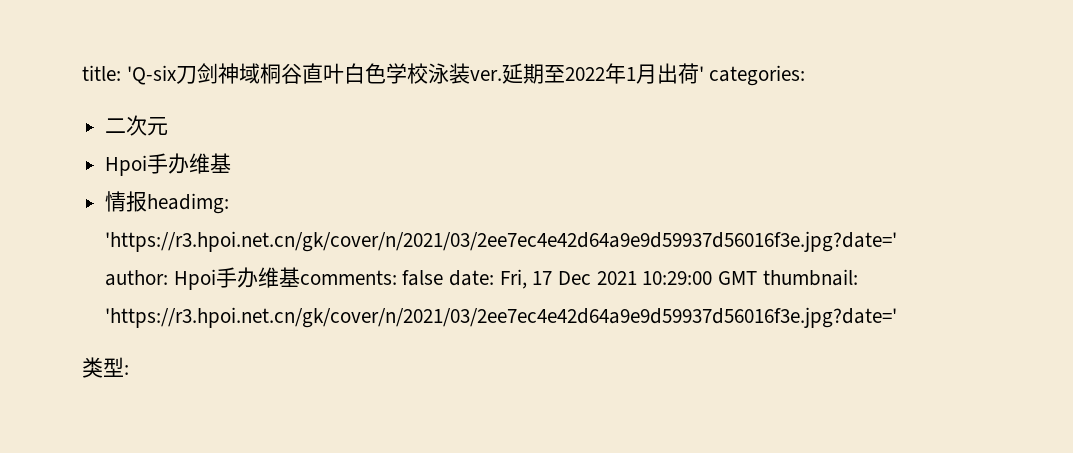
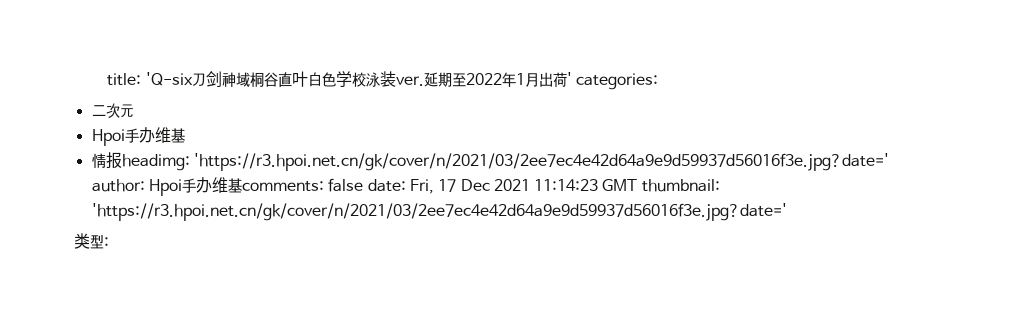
[642,271,713,285] 10:29:00 -> [534,179,599,191] 11:14:23

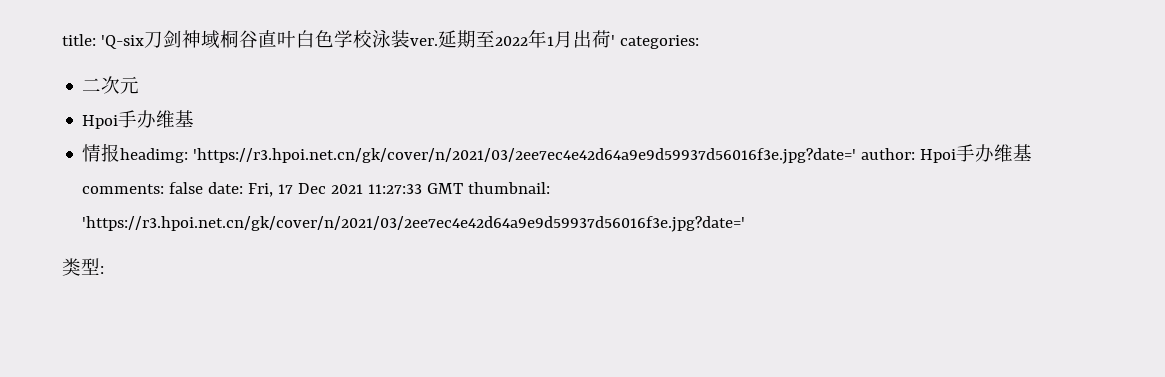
[534,179,599,191] 11:14:23 -> [368,184,423,194] 11:27:33

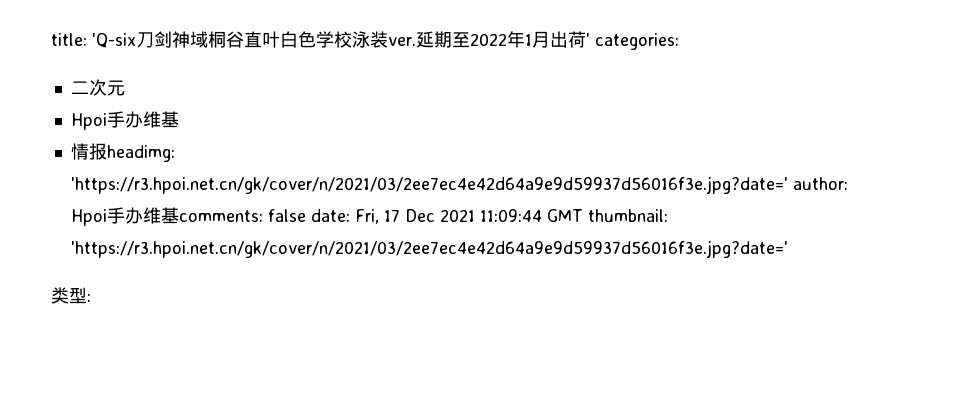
[368,184,423,194] 11:27:33 -> [479,209,542,222] 11:09:44

